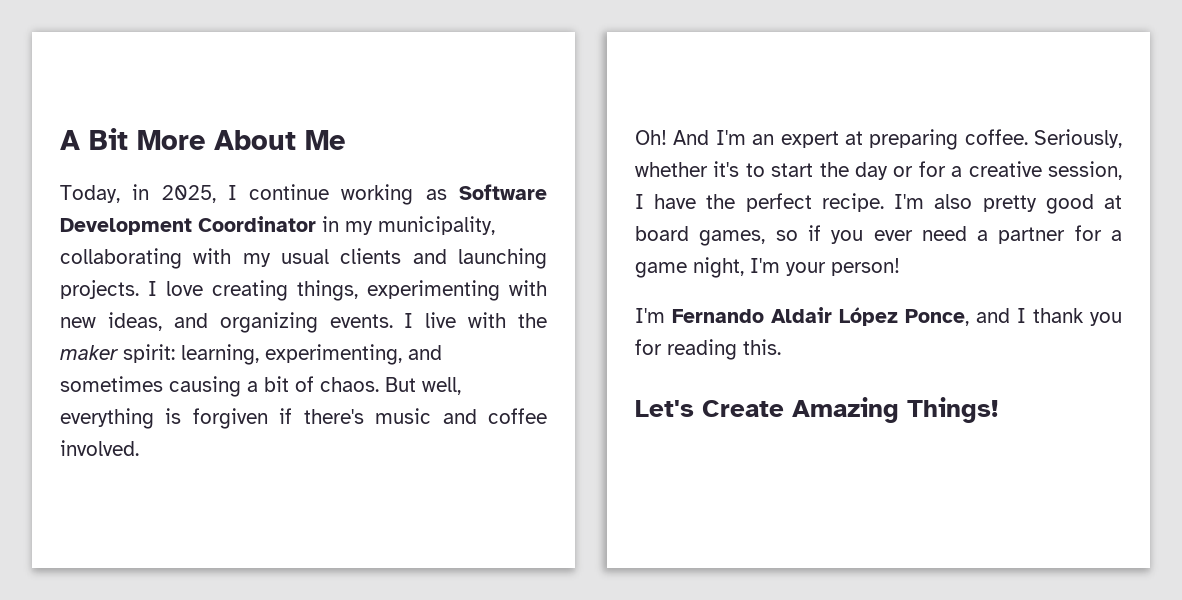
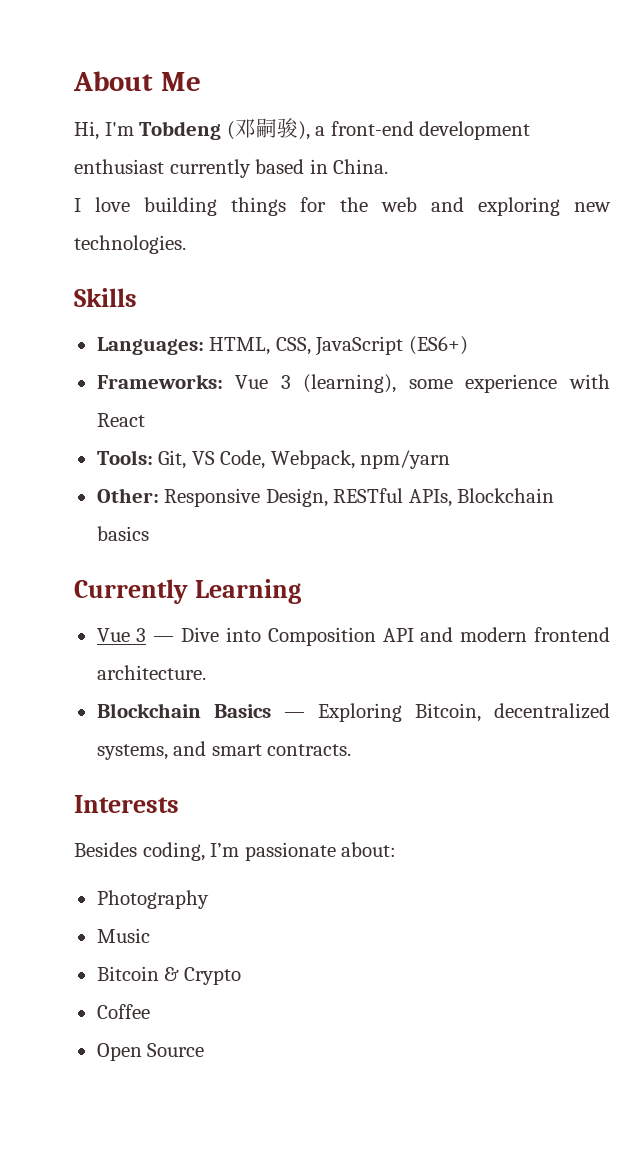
[60,128,205,150] A Bit More -> (73, 81) none
[60,184,547,205] [60,216,495,235] [60,248,547,269] [60,280,547,301] [60,312,547,333] [60,344,442,365] [60,376,461,397] [60,408,547,429] [60,440,139,456] [635,129,1122,150] [635,161,1122,180] [635,193,1122,214] [635,225,1122,246] [635,257,900,278] [635,307,1122,326] [635,339,781,360] [635,397,998,423] Today, in 2025, I continue working as Software Development Coordinator in my municipality, collaborating with my usual clients and launching projects. I love creating things, experimenting with new ideas, and organizing events. I live with the maker spirit: learning, experimenting, and sometimes causing a bit of chaos. But well, everything is forgiven if there's music and coffee involved. // Oh! And I'm an expert at preparing coffee. Seriously, whether it's to start the day or for a creative session, I have the perfect recipe. I'm also pretty good at board games, so if you ever need a partner for a game night, I'm your person! // I'm Fernando Aldair López Ponce, and I thank you for reading this. // Let's Create Amazing Things! -> [74,118,531,140] [74,159,389,178] [74,197,611,216] [74,235,186,254] [74,288,137,307] [96,336,468,356] [96,374,610,393] [96,413,145,427] [96,450,451,469] [96,488,555,507] [96,526,149,541] [74,579,301,604] [96,627,610,646] [96,665,206,680] [96,703,611,722] [96,741,352,760] [74,795,179,813] [74,842,397,861] [96,890,209,909] [96,928,150,943] [96,966,241,985] [96,1004,150,1019] [96,1043,205,1061] Hi, I'm Tobdeng (邓嗣骏), a front-end development enthusiast currently based in China. // I love building things for the web and exploring new technologies. // Skills // Languages: HTML, CSS, JavaScript (ES6+) // Frameworks: Vue 3 (learning), some experience with React // Tools: Git, VS Code, Webpack, npm/yarn // Other: Responsive Design, RESTful APIs, Blockchain basics // Currently Learning // Vue 3 — Dive into Composition API and modern frontend architecture. // Blockchain Basics — Exploring Bitcoin, decentralized systems, and smart contracts. // Interests // Besides coding, I’m passionate about: // Photography // Music // Bitcoin & Crypto // Coffee // Open Source

